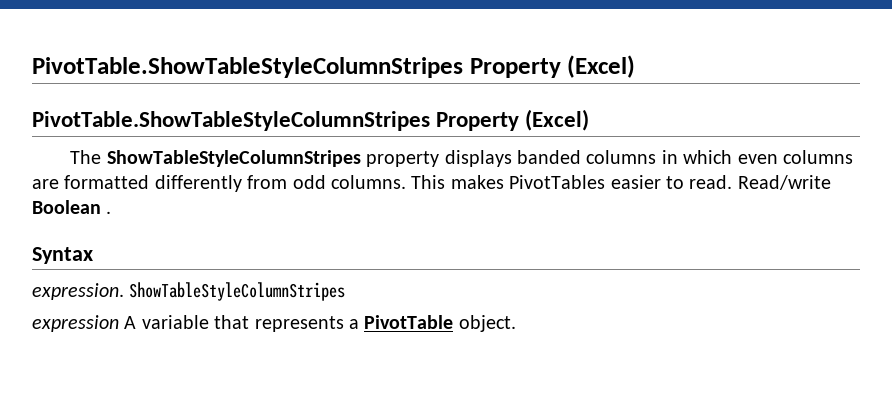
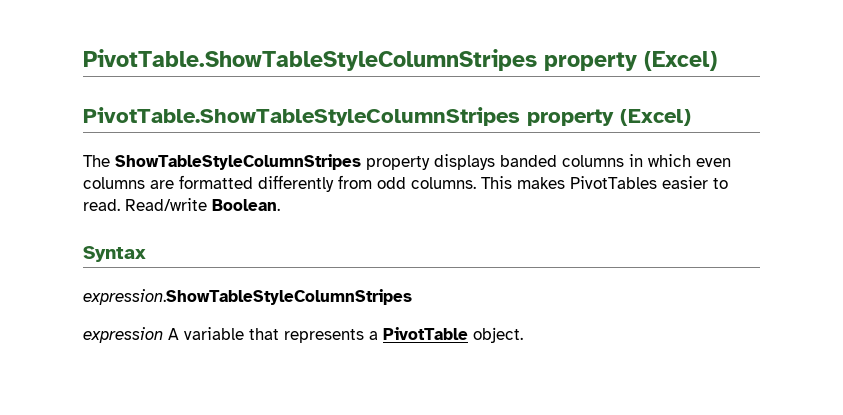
[32,57,561,78] PivotTable.ShowTableStyleColumnStripes Property -> [83,49,637,71] PivotTable.ShowTableStyleColumnStripes property
[436,112,520,131] Property -> [527,109,614,126] property
[32,200,112,214] Boolean . -> [212,199,280,211] Boolean.
[32,282,346,301] expression. ShowTableStyleColumnStripes -> [83,289,412,305] expression.ShowTableStyleColumnStripes

